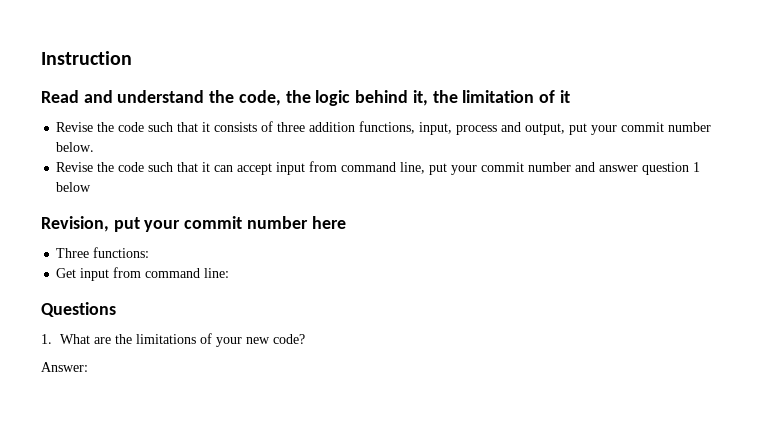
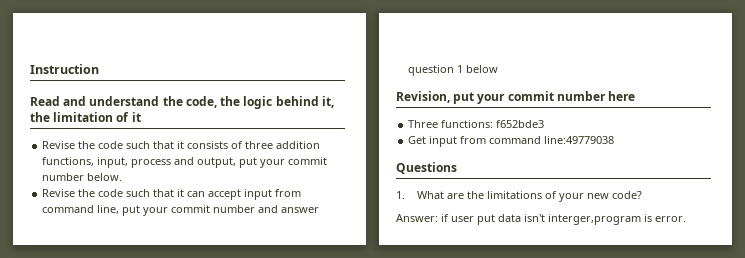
(150, 252) none -> [496,120,545,128] f652bde3
[204,268,230,278] line: -> [544,136,615,144] line:49779038
(88, 367) none -> [441,214,686,225] if user put data isn't interger,program is error.

